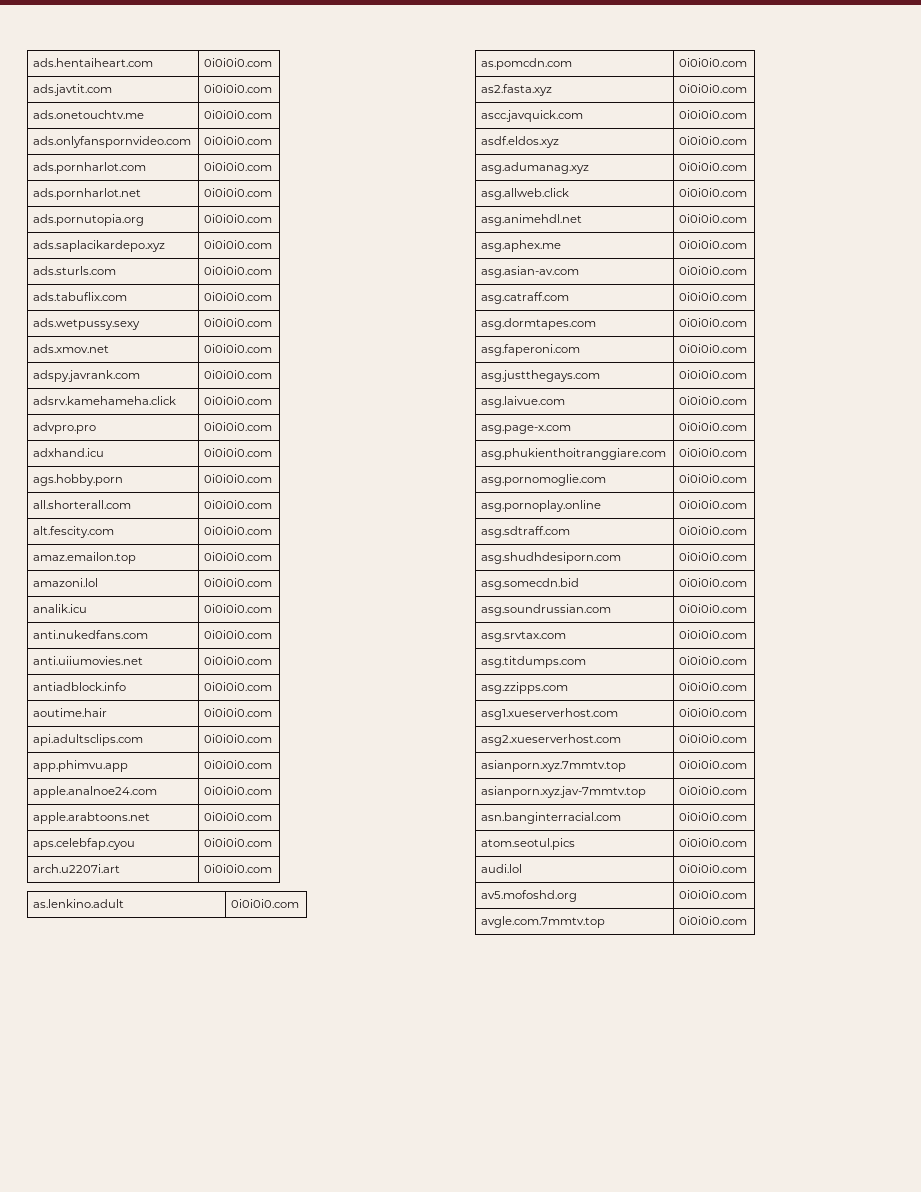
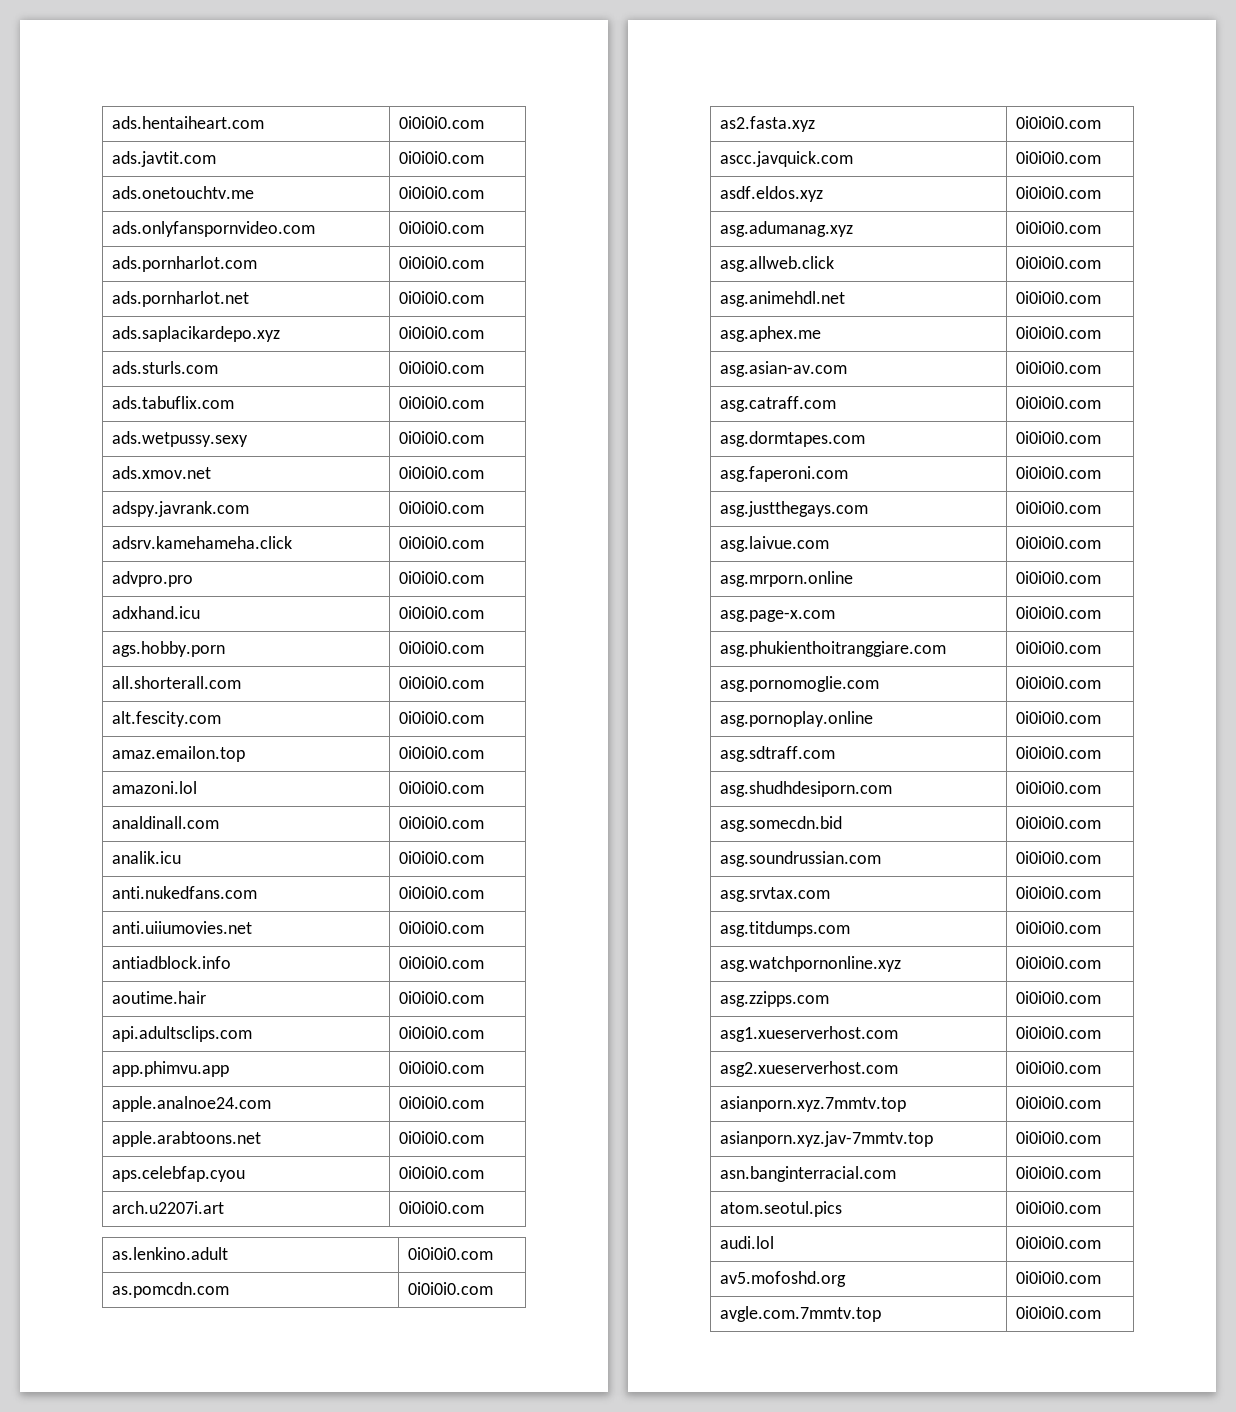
[33,214,145,226] [204,214,273,223] // ads.pornutopia.org | 0i0i0i0.com -> (484, 297) none
(273, 582) none -> [111,816,219,829] [398,816,484,829] // analdinall.com | 0i0i0i0.com
(748, 400) none -> [719,571,853,587] [1015,571,1101,584] // asg.mrporn.online | 0i0i0i0.com
(748, 660) none -> [719,956,901,972] [1015,956,1101,969] // asg.watchpornonline.xyz | 0i0i0i0.com

